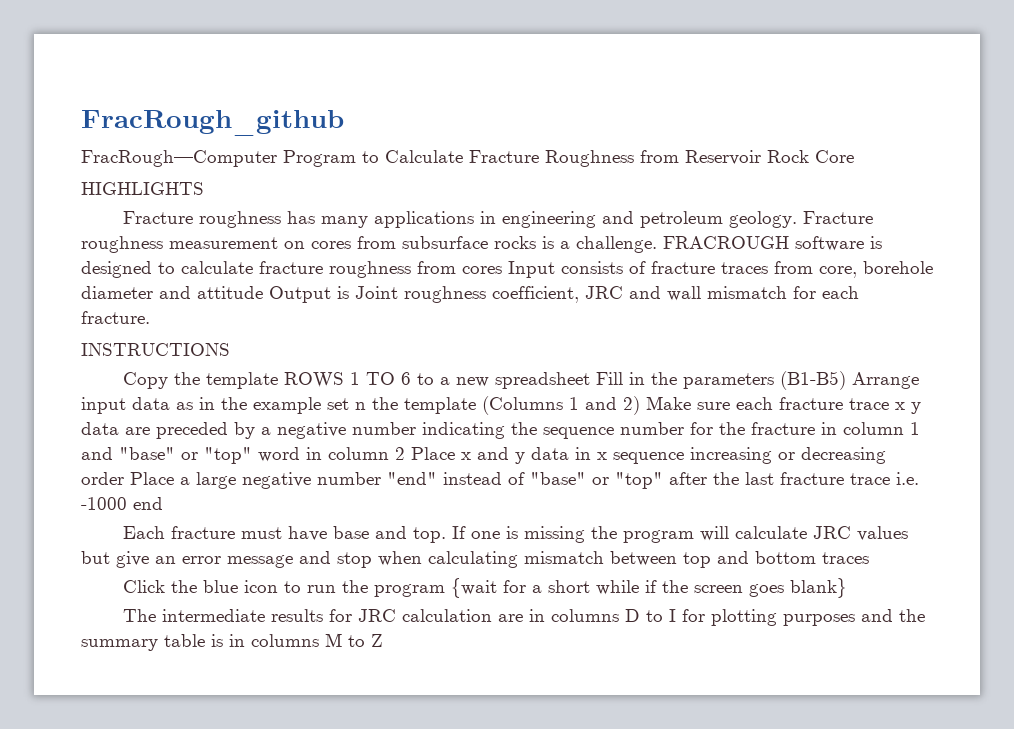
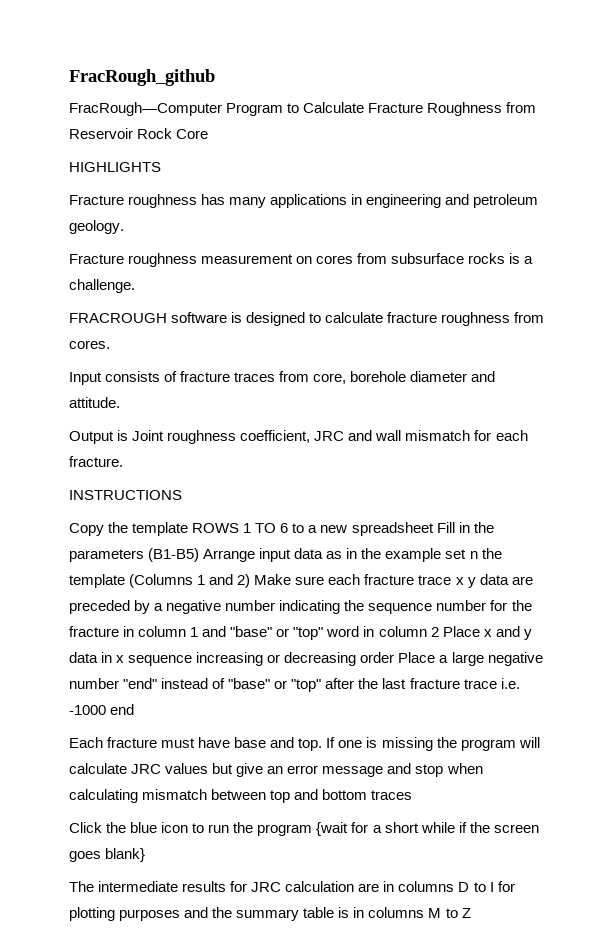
(798, 219) none -> (124, 227) //
(657, 244) none -> (135, 286) //
[462,266,502,274] cores -> [69,340,110,349] cores. //
[197,286,263,299] attitude -> [69,397,120,408] attitude. //

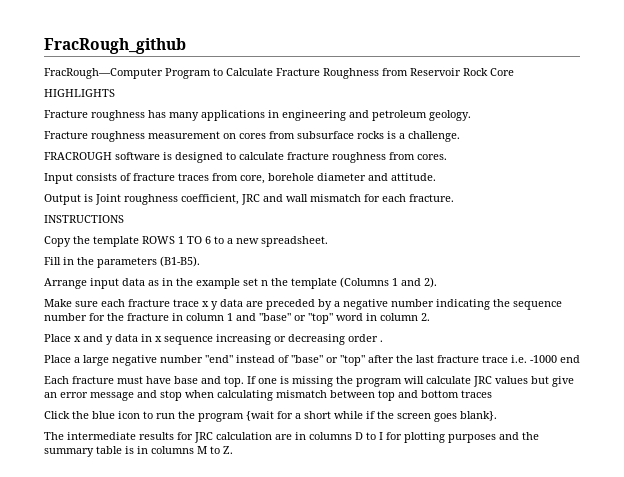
[351,522,434,536] spreadsheet -> [261,236,328,247] spreadsheet. //
[148,548,200,562] (B1-B5) -> [160,256,200,267] (B1-B5). //
[237,574,251,588] 2) -> [424,277,437,288] 2). //
[430,627,439,637] 2 -> [421,313,430,321] 2. //
(395, 657) none -> [380,340,383,342] . //
[105,848,146,862] blank} -> [460,411,497,421] blank}.
[461,908,471,918] Z -> [223,446,233,454] Z.

